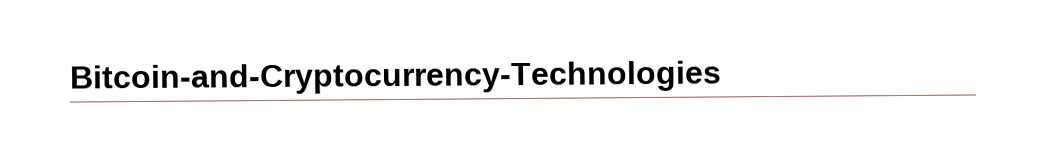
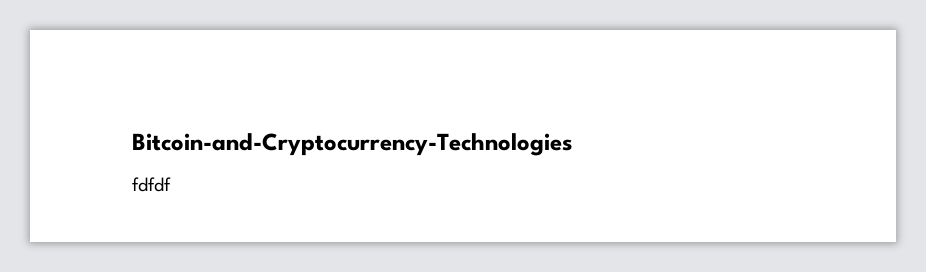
(722, 78) none -> [132,177,171,192] // fdfdf

